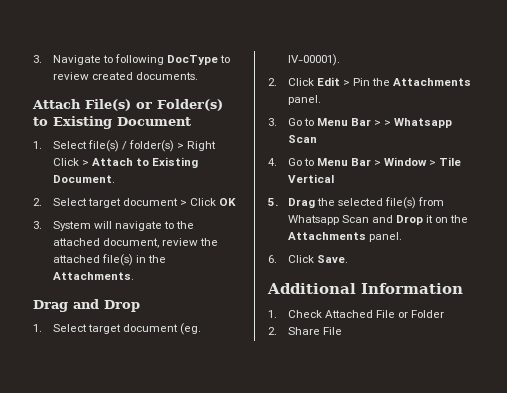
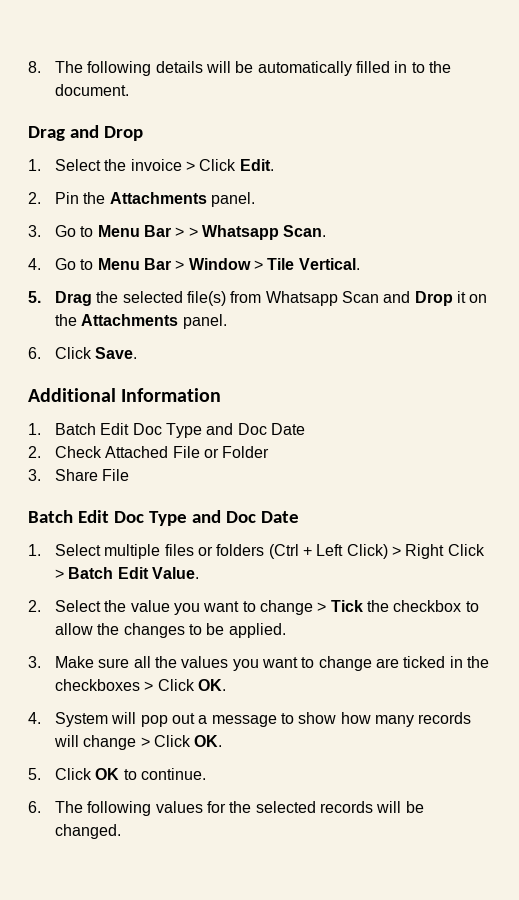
[33,54,231,65] [52,72,198,80] [32,99,223,111] [33,116,191,129] [33,140,217,152] [52,157,199,168] [52,175,115,183] [33,198,237,208] [33,221,195,231] [52,238,219,248] [52,254,167,266] [52,272,134,280] 3. Navigate to following DocType to review created documents. // Attach File(s) or Folder(s) to Existing Document // 1. Select file(s) / folder(s) > Right Click > Attach to Existing Document. // 2. Select target document > Click OK // 3. System will navigate to the attached document, review the attached file(s) in the Attachments. -> [28,61,451,76] [55,84,130,96] 8. The following details will be automatically filled in to the document.
[87,323,202,335] [287,54,340,66] [268,77,350,86] target document (eg. IV-00001). // 2. Click Edit > -> [104,159,274,171] [28,192,41,204] the invoice > Click Edit. // 2.
[287,135,317,143] Scan -> [283,225,327,237] Scan.
[287,174,334,183] Vertical -> [298,258,360,270] Vertical.
(277, 314) none -> [55,423,305,438] [28,446,41,458] Batch Edit Doc Type and Doc Date // 2.
[268,327,277,335] 2. -> [28,469,41,481] 3.
(342, 331) none -> [28,510,299,526] [28,544,485,559] [55,567,200,579] [28,600,479,615] [55,623,286,638] [28,656,489,671] [55,679,227,691] [28,712,472,727] [54,735,223,750] [28,768,207,780] [28,801,424,816] [55,824,122,839] // Batch Edit Doc Type and Doc Date // 1. Select multiple files or folders (Ctrl + Left Click) > Right Click > Batch Edit Value. // 2. Select the value you want to change > Tick the checkbox to allow the changes to be applied. // 3. Make sure all the values you want to change are ticked in the checkboxes > Click OK. // 4. System will pop out a message to show how many records will change > Click OK. // 5. Click OK to continue. // 6. The following values for the selected records will be changed.

